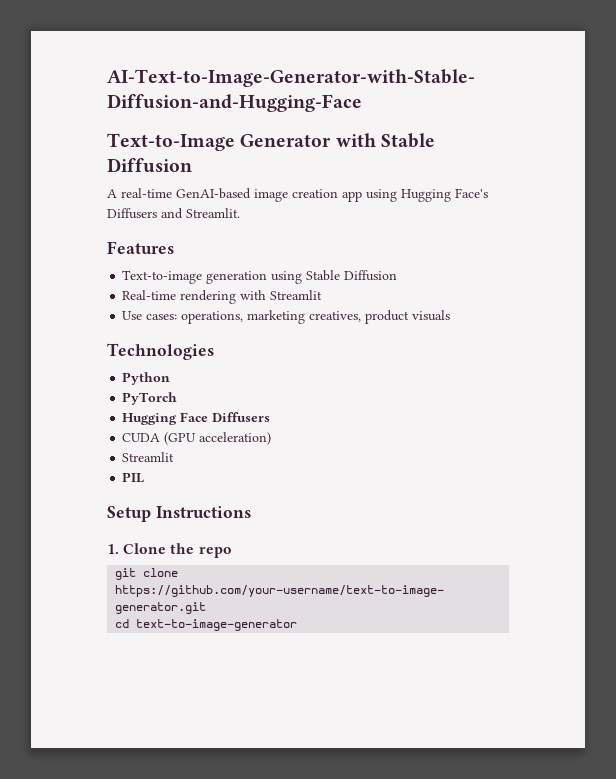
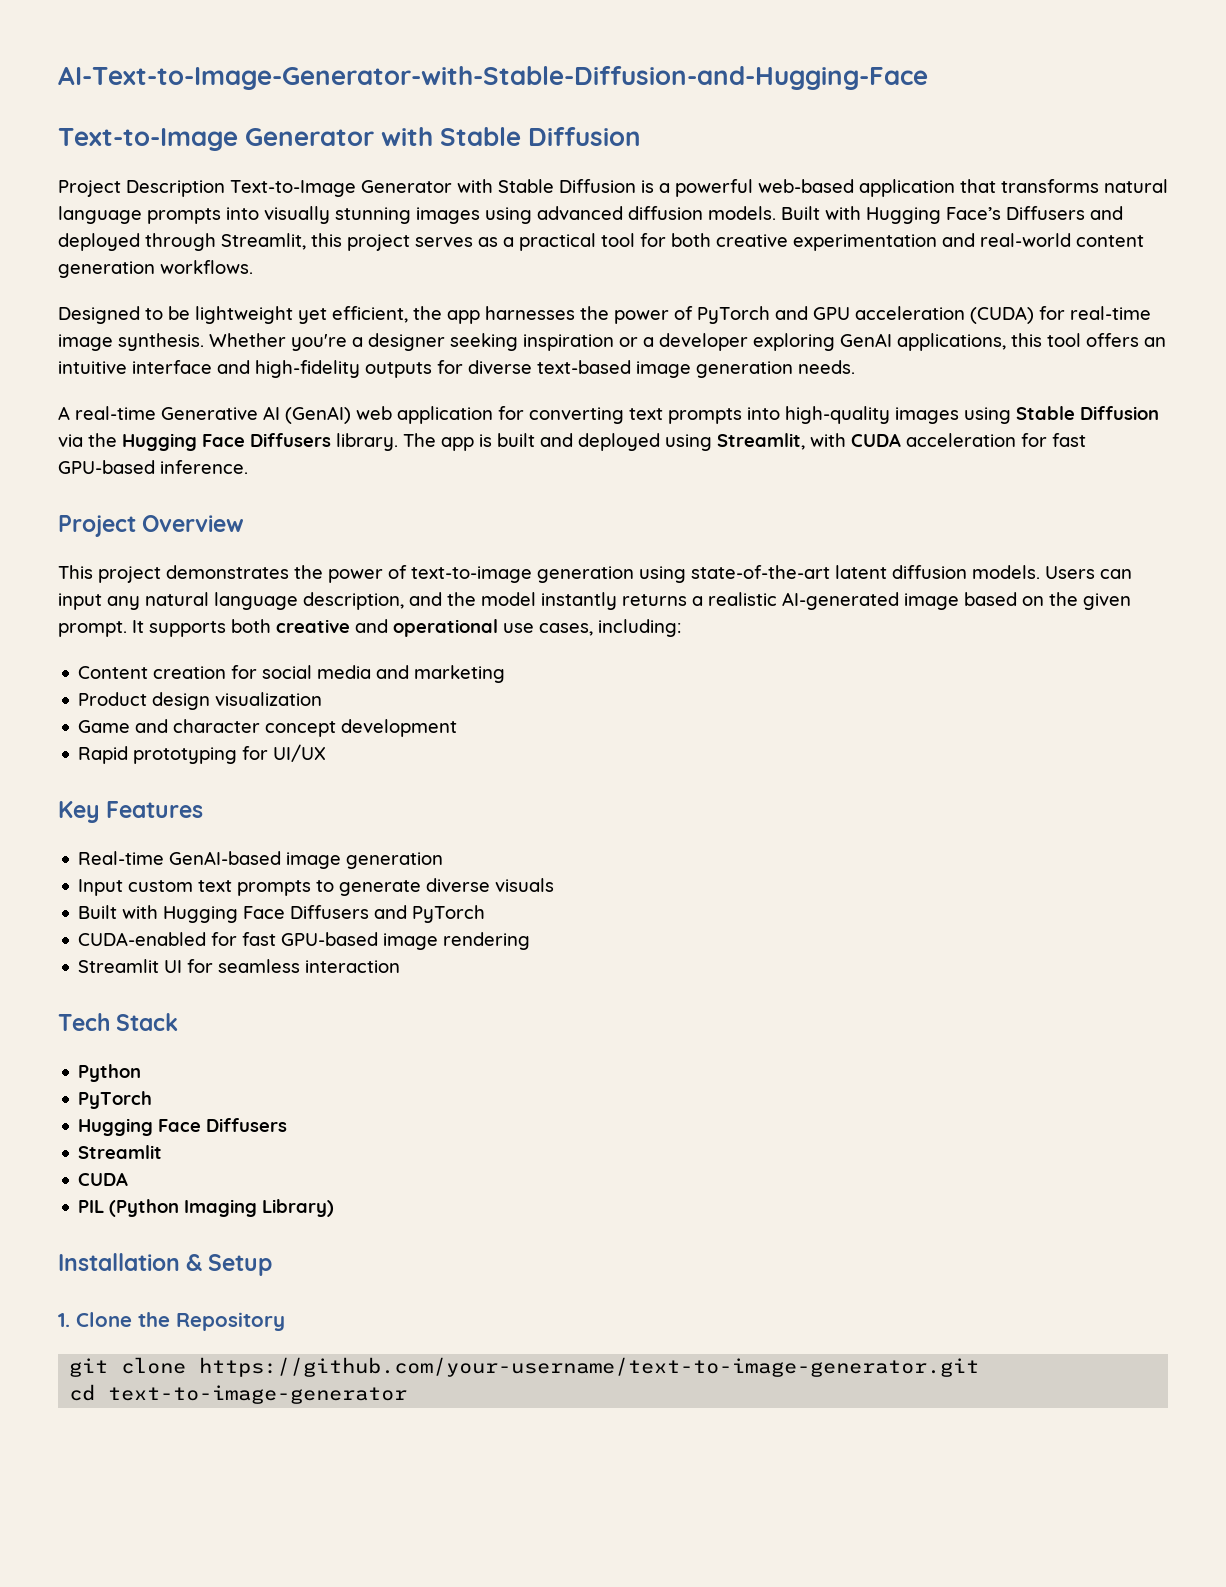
[107,188,488,202] [107,208,240,219] [107,241,174,254] [122,270,398,284] [122,290,323,304] [122,310,451,324] [107,343,214,360] A real-time GenAI-based image creation app using Hugging Face's Diffusers and Streamlit. // Features // Text-to-image generation using Stable Diffusion // Real-time rendering with Streamlit // Use cases: operations, marketing creatives, product visuals // Technologies -> [58,179,1168,197] [58,206,1123,224] [58,233,1144,251] [58,260,253,278] [58,306,1151,324] [58,333,1166,351] [58,360,855,378] [58,406,1159,424] [58,433,1086,451] [58,460,248,474] [58,515,245,537] [58,565,1132,583] [58,592,1131,610] [58,619,681,637] [78,665,506,683] [78,692,323,710] [78,719,458,737] [78,744,327,764] [58,801,204,823] [78,851,444,869] [78,878,555,896] [78,905,486,923] [78,932,531,950] [78,959,401,973] [58,1013,179,1031] Project Description Text-to-Image Generator with Stable Diffusion is a powerful web-based application that transforms natural language prompts into visually stunning images using advanced diffusion models. Built with Hugging Face’s Diffusers and deployed through Streamlit, this project serves as a practical tool for both creative experimentation and real-world content generation workflows. // Designed to be lightweight yet efficient, the app harnesses the power of PyTorch and GPU acceleration (CUDA) for real-time image synthesis. Whether you're a designer seeking inspiration or a developer exploring GenAI applications, this tool offers an intuitive interface and high-fidelity outputs for diverse text-based image generation needs. // A real-time Generative AI (GenAI) web application for converting text prompts into high-quality images using Stable Diffusion via the Hugging Face Diffusers library. The app is built and deployed using Streamlit, with CUDA acceleration for fast GPU-based inference. // Project Overview // This project demonstrates the power of text-to-image generation using state-of-the-art latent diffusion models. Users can input any natural language description, and the model instantly returns a realistic AI-generated image based on the given prompt. It supports both creative and operational use cases, including: // Content creation for social media and marketing // Product design visualization // Game and character concept development // Rapid prototyping for UI/UX // Key Features // Real-time GenAI-based image generation // Input custom text prompts to generate diverse visuals // Built with Hugging Face Diffusers and PyTorch // CUDA-enabled for fast GPU-based image rendering // Streamlit UI for seamless interaction // Tech Stack
[122,432,272,445] [122,452,175,462] // CUDA (GPU acceleration) // Streamlit -> [78,1145,163,1159] [78,1172,129,1186] // Streamlit // CUDA
(145, 477) // -> [109,1199,335,1217] [58,1253,203,1271] (Python Imaging Library) // Installation &
[155,506,251,518] Instructions -> (273, 1265) none
[198,547,232,558] repo -> [176,1312,285,1331] Repository

